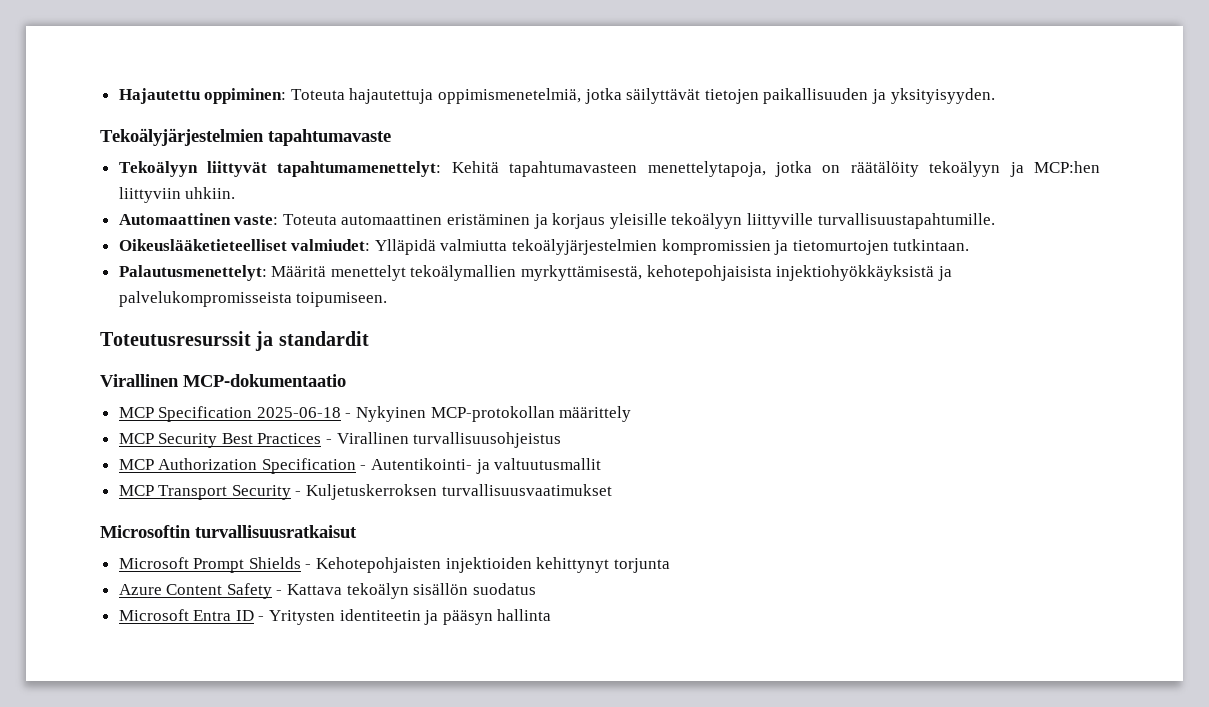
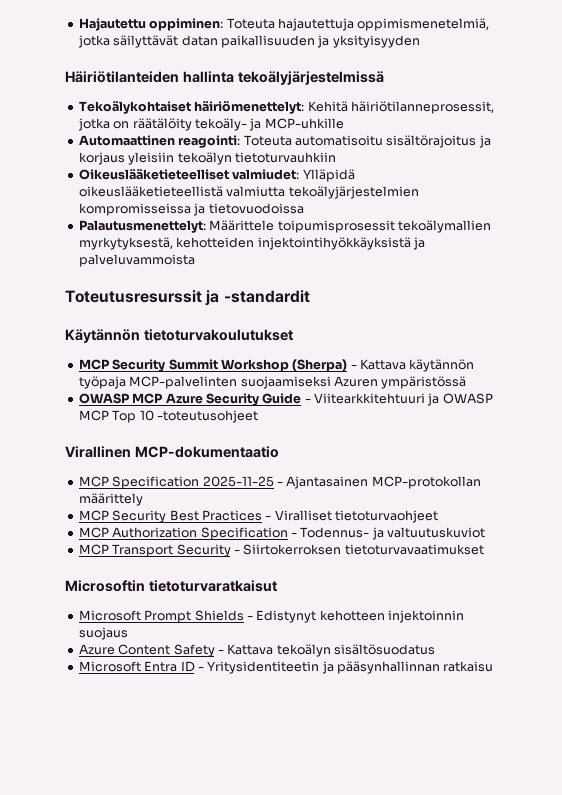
[704,89,759,104] tietojen -> [181,35,218,46] datan
[890,88,995,104] [100,128,391,146] [118,161,1100,177] [118,187,236,203] [118,213,995,229] yksityisyyden. // Tekoälyjärjestelmien tapahtumavaste // Tekoälyyn liittyvät tapahtumamenettelyt: Kehitä tapahtumavasteen menettelytapoja, jotka on räätälöity tekoälyyn ja MCP:hen liittyviin uhkiin. // Automaattinen vaste: Toteuta automaattinen eristäminen ja korjaus yleisille tekoälyyn liittyville turvallisuustapahtumille. -> [332,35,420,48] [65,71,384,85] [78,101,494,114] [77,118,344,131] [78,135,491,148] [78,152,336,165] yksityisyyden // Häiriötilanteiden hallinta tekoälyjärjestelmissä // Tekoälykohtaiset häiriömenettelyt: Kehitä häiriötilanneprosessit, jotka on räätälöity tekoäly- ja MCP-uhkille // Automaattinen reagointi: Toteuta automatisoitu sisältörajoitus ja korjaus yleisiin tekoälyn tietoturvauhkiin
(436, 247) none -> [78,186,223,197] oikeuslääketieteellistä
[661,239,970,255] [118,265,952,281] [118,291,388,307] [100,331,369,351] kompromissien ja tietomurtojen tutkintaan. // Palautusmenettelyt: Määritä menettelyt tekoälymallien myrkyttämisestä, kehotepohjaisista injektiohyökkäyksistä ja palvelukompromisseista toipumiseen. // Toteutusresurssit ja standardit -> [78,203,304,216] [78,220,491,233] [78,237,425,250] [78,254,195,267] [65,290,310,306] [65,329,293,343] [78,359,475,372] [78,376,467,389] [78,393,493,406] [78,410,258,423] kompromisseissa ja tietovuodoissa // Palautusmenettelyt: Määrittele toipumisprosessit tekoälymallien myrkytyksestä, kehotteiden injektointihyökkäyksistä ja palveluvammoista // Toteutusresurssit ja -standardit // Käytännön tietoturvakoulutukset // MCP Security Summit Workshop (Sherpa) - Kattava käytännön työpaja MCP-palvelinten suojaamiseksi Azuren ympäristössä // OWASP MCP Azure Security Guide - Viitearkkitehtuuri ja OWASP MCP Top 10 -toteutusohjeet
[256,406,427,422] 2025-06-18 - Nykyinen -> [202,476,369,489] 2025-11-25 - Ajantasainen
[336,432,562,448] Virallinen turvallisuusohjeistus -> [274,510,438,523] Viralliset tietoturvaohjeet
[371,458,602,474] Autentikointi- ja valtuutusmallit -> [300,527,485,540] Todennus- ja valtuutuskuviot
[306,484,612,500] Kuljetuskerroksen turvallisuusvaatimukset -> [243,544,484,555] Siirtokerroksen tietoturvavaatimukset
[195,525,357,538] turvallisuusratkaisut -> [148,580,277,592] tietoturvaratkaisut
[316,557,670,573] Kehotepohjaisten injektioiden kehittynyt torjunta -> [256,610,464,623] [78,627,128,640] Edistynyt kehotteen injektoinnin suojaus
[413,583,536,595] sisällön suodatus -> [334,644,435,655] sisältösuodatus
[269,609,552,625] Yritysten identiteetin ja pääsyn hallinta -> [207,661,494,674] Yritysidentiteetin ja pääsynhallinnan ratkaisu

